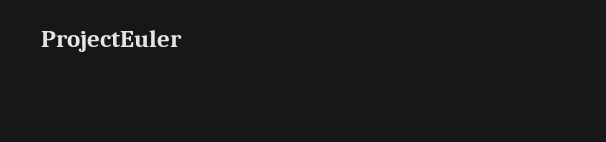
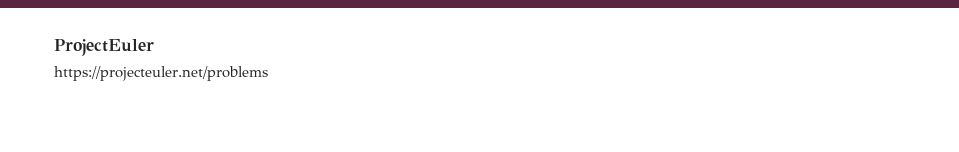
(182, 41) none -> [54,66,268,81] // https://projecteuler.net/problems

